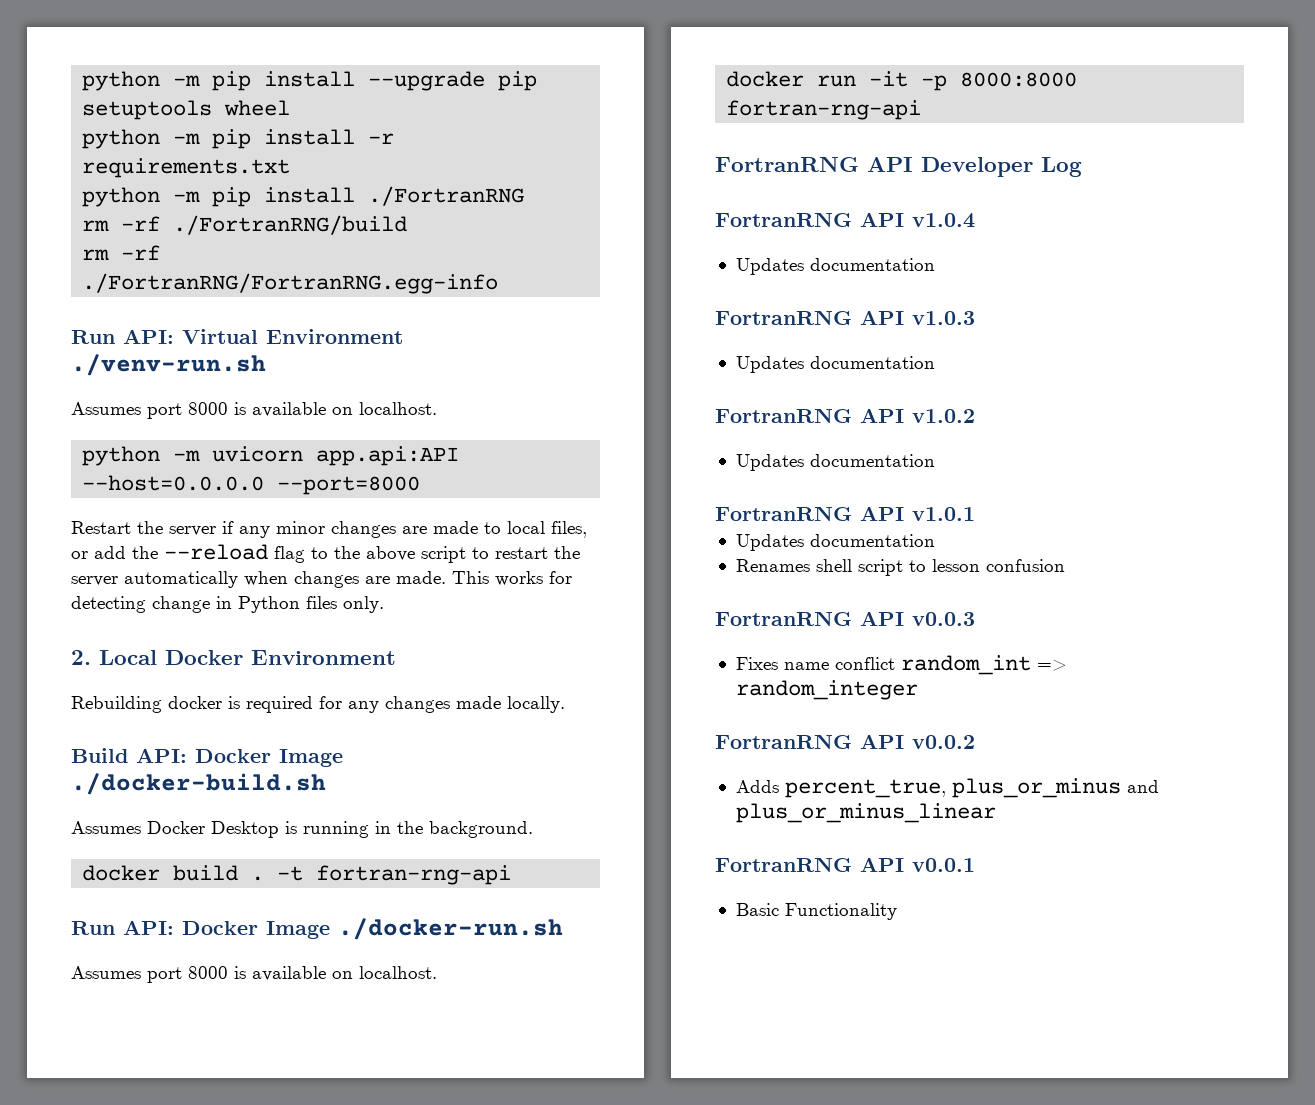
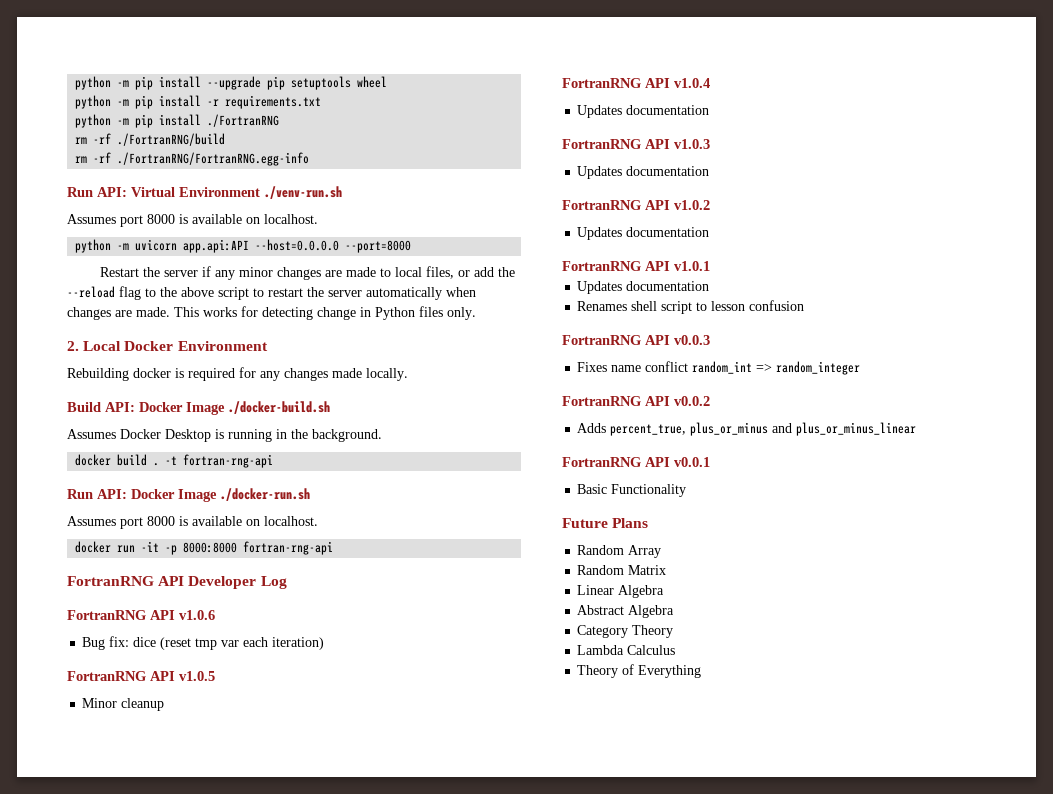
(1082, 167) none -> [67,610,215,620] [82,636,325,650] [67,671,215,681] [82,698,165,711] // FortranRNG API v1.0.6 // Bug fix: dice (reset tmp var each iteration) // FortranRNG API v1.0.5 // Minor cleanup
(897, 911) none -> [562,518,649,528] [577,545,662,558] [577,565,667,575] [577,585,665,598] [577,605,675,618] [577,625,674,638] [577,645,676,655] [577,664,702,678] // Future Plans // Random Array // Random Matrix // Linear Algebra // Abstract Algebra // Category Theory // Lambda Calculus // Theory of Everything

